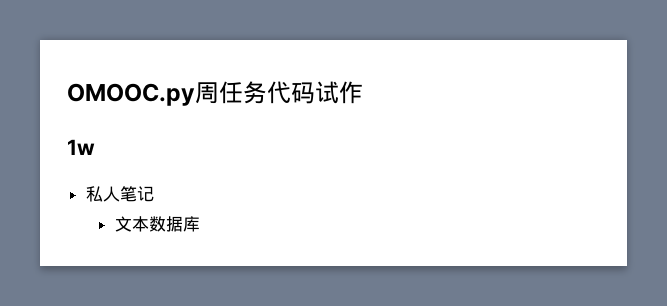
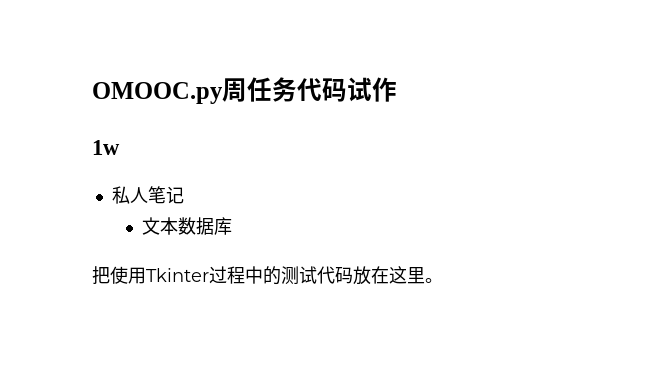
(200, 224) none -> [92,266,443,285] // 把使用Tkinter过程中的测试代码放在这里。

